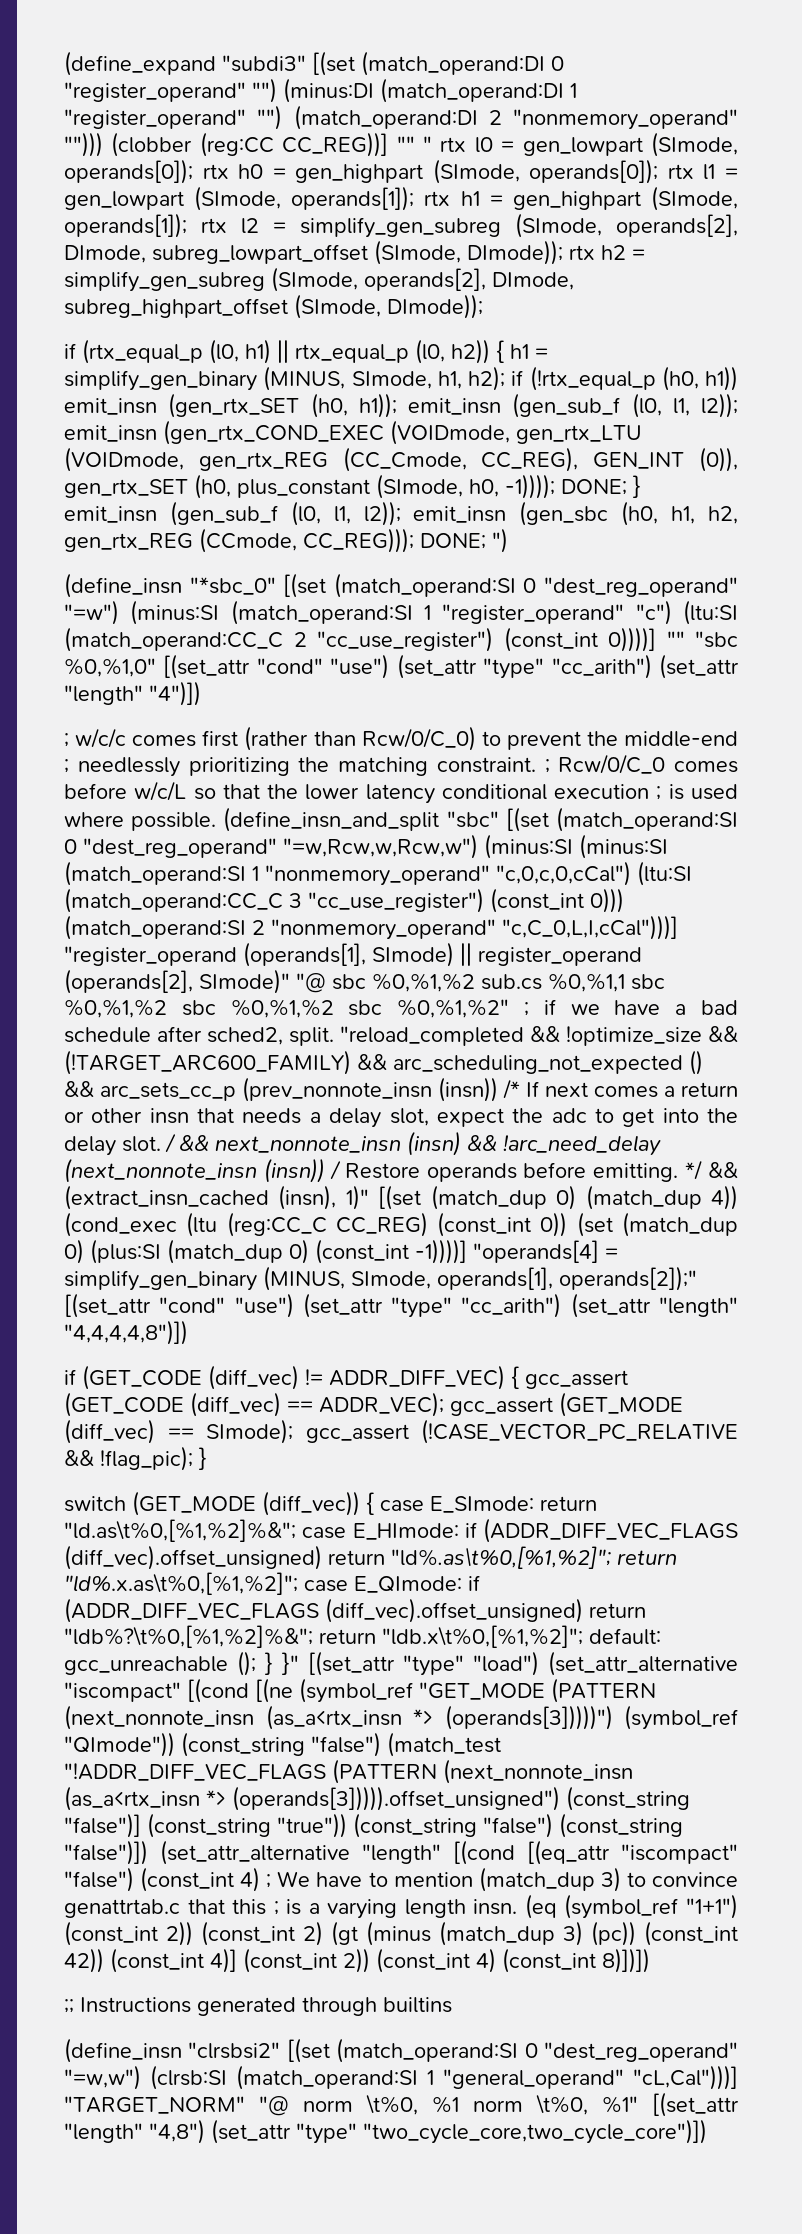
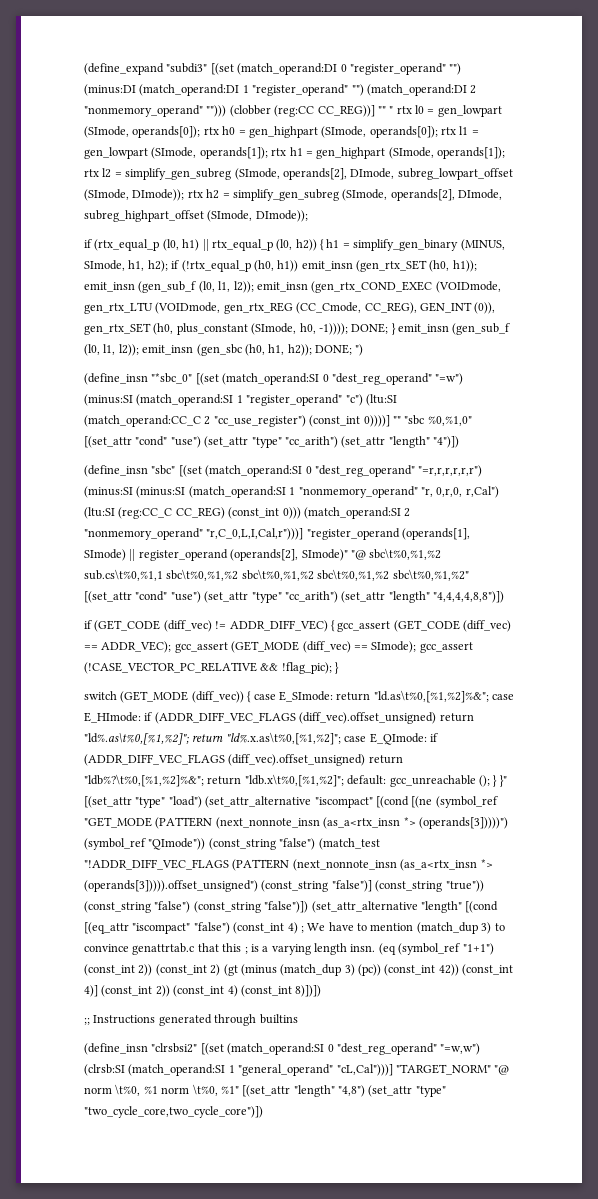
[708,506,739,524] [64,528,414,553] h2, gen_rtx_REG (CCmode, CC_REG))); -> [287,344,312,356] h2));
[64,726,739,751] [64,754,738,777] [64,781,738,804] [64,807,440,832] ; w/c/c comes first (rather than Rcw/0/C_0) to prevent the middle-end ; needlessly prioritizing the matching constraint. ; Rcw/0/C_0 comes before w/c/L so that the lower latency conditional execution ; is used where possible. (define_insn_and_split -> [84,465,148,477] (define_insn
[283,834,478,859] "=w,Rcw,w,Rcw,w") -> [418,465,483,477] "=r,r,r,r,r,r")
[496,861,692,886] [64,888,484,913] "c,0,c,0,cCal") (ltu:SI (match_operand:CC_C 3 "cc_use_register") -> [420,486,499,498] [84,507,225,519] "r, 0,r,0, r,Cal") (ltu:SI (reg:CC_C CC_REG)
[502,915,678,940] "c,C_0,L,I,cCal")))] -> [206,528,304,540] "r,C_0,L,I,Cal,r")))]
[332,973,665,992] [64,999,738,1018] [64,1026,738,1046] [64,1050,703,1075] [64,1077,738,1102] [64,1108,738,1128] [64,1131,661,1156] [64,1158,738,1183] [64,1185,739,1210] [64,1212,738,1237] [64,1239,618,1264] [64,1266,697,1291] [64,1293,738,1318] [64,1320,188,1345] sbc %0,%1,%2 sub.cs %0,%1,1 sbc %0,%1,%2 sbc %0,%1,%2 sbc %0,%1,%2" ; if we have a bad schedule after sched2, split. "reload_completed && !optimize_size && (!TARGET_ARC600_FAMILY) && arc_scheduling_not_expected () && arc_sets_cc_p (prev_nonnote_insn (insn)) /* If next comes a return or other insn that needs a delay slot, expect the adc to get into the delay slot. / && next_nonnote_insn (insn) && !arc_need_delay (next_nonnote_insn (insn)) / Restore operands before emitting. */ && (extract_insn_cached (insn), 1)" [(set (match_dup 0) (match_dup 4)) (cond_exec (ltu (reg:CC_C CC_REG) (const_int 0)) (set (match_dup 0) (plus:SI (match_dup 0) (const_int -1))))] "operands[4] = simplify_gen_binary (MINUS, SImode, operands[1], operands[2]);" [(set_attr "cond" "use") (set_attr "type" "cc_arith") (set_attr "length" "4,4,4,4,8")]) -> [369,548,442,560] [84,569,469,581] [84,591,504,603] sbc\t%0,%1,%2 sub.cs\t%0,%1,1 sbc\t%0,%1,%2 sbc\t%0,%1,%2 sbc\t%0,%1,%2 sbc\t%0,%1,%2" [(set_attr "cond" "use") (set_attr "type" "cc_arith") (set_attr "length" "4,4,4,4,8,8")])

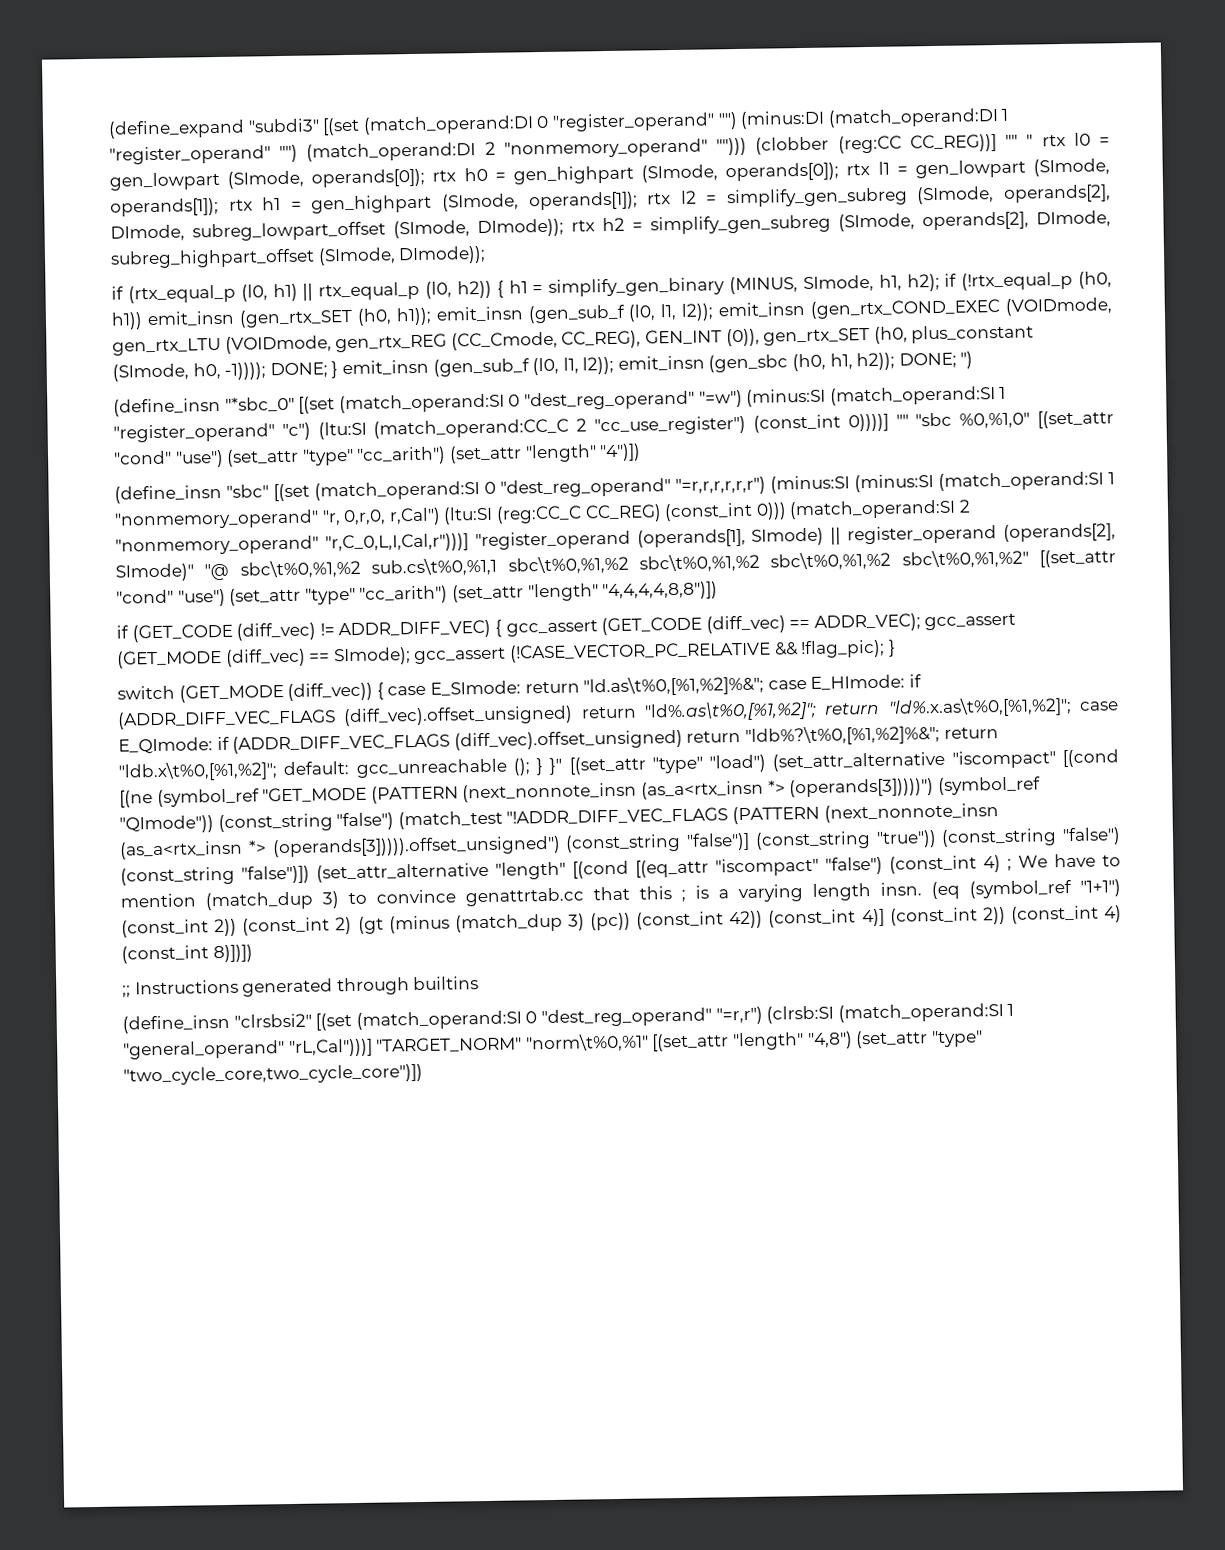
[132,943,195,955] genattrtab.c -> [465,887,584,907] genattrtab.cc
[440,1043,481,1055] "=w,w") -> [715,1006,763,1025] "=r,r")
[336,1064,510,1076] [84,1084,239,1096] "cL,Cal")))] "TARGET_NORM" "@ norm \t%0, %1 norm \t%0, %1" -> [288,1033,649,1058] "rL,Cal")))] "TARGET_NORM" "norm\t%0,%1"

